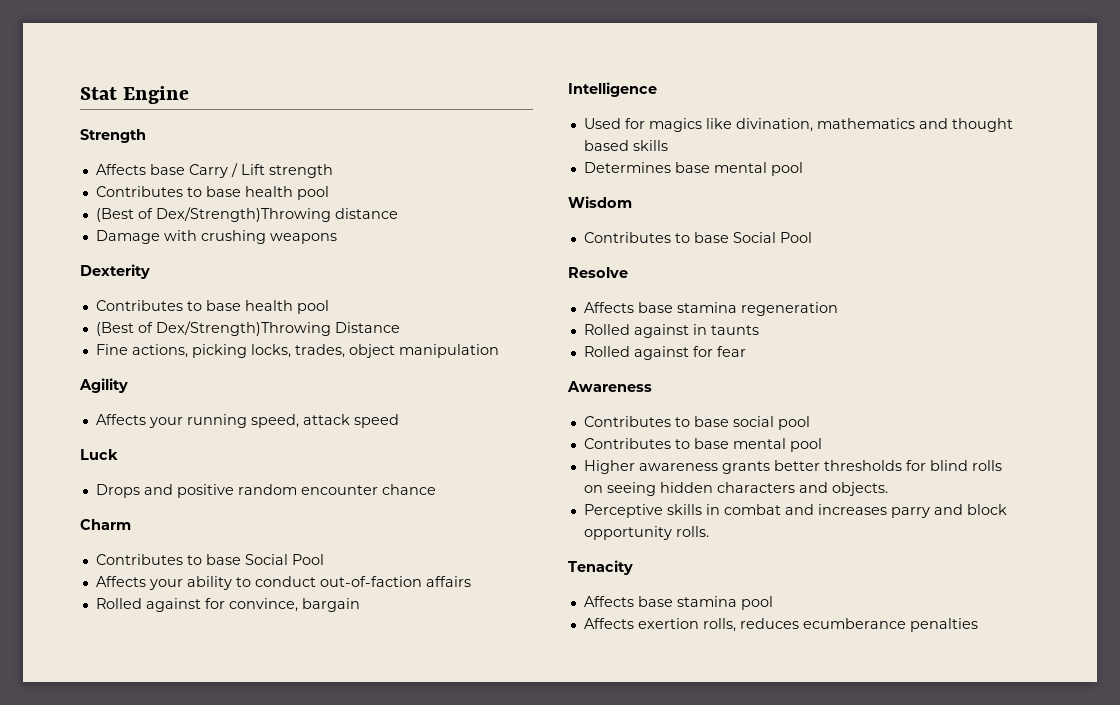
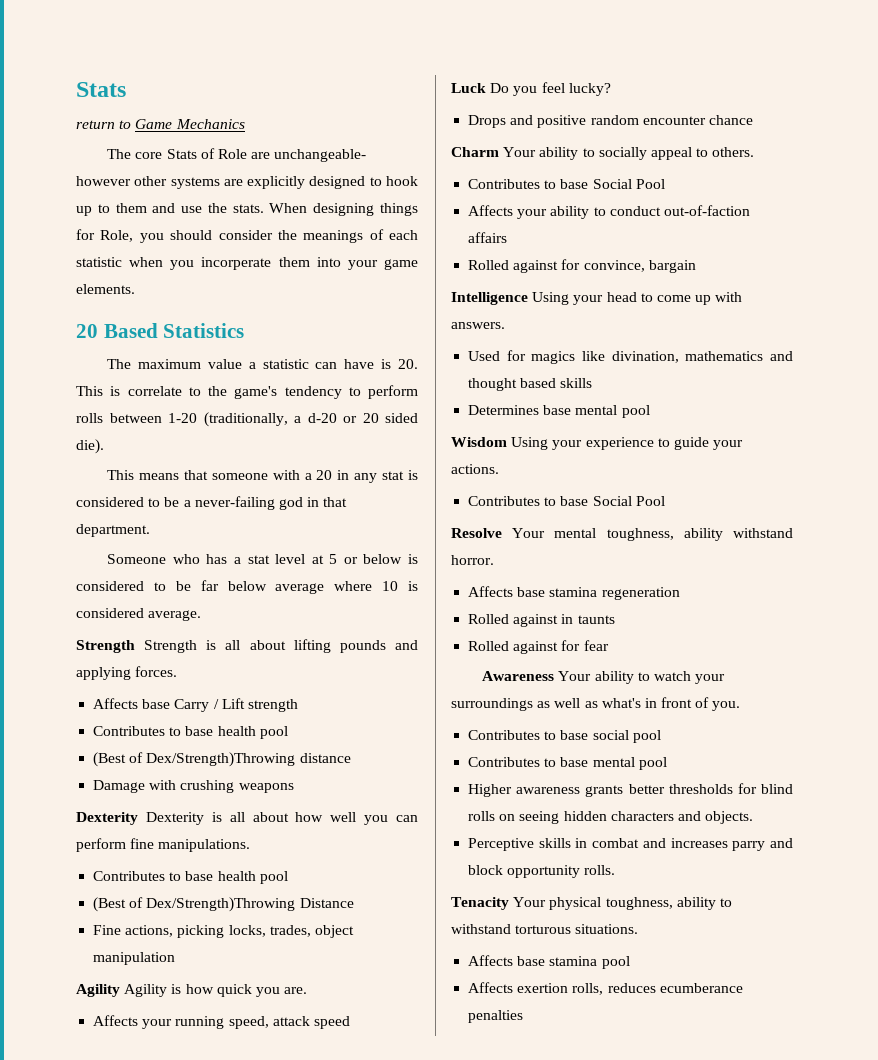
[80,86,190,104] [80,129,146,143] Stat Engine // Strength -> [76,82,126,97] [76,119,245,129] [107,148,367,162] [76,176,418,189] [76,203,418,216] [76,229,418,243] [76,257,418,270] [76,284,135,294] [76,323,245,338] [107,359,418,369] [76,385,418,399] [76,412,418,427] [76,439,104,454] [107,470,418,483] [76,496,348,510] [76,524,150,537] [107,554,419,564] [76,580,418,594] [76,608,202,621] [76,639,418,653] [76,666,178,680] Stats // return to Game Mechanics // The core Stats of Role are unchangeable- however other systems are explicitly designed to hook up to them and use the stats. When designing things for Role, you should consider the meanings of each statistic when you incorperate them into your game elements. // 20 Based Statistics // The maximum value a statistic can have is 20. This is correlate to the game's tendency to perform rolls between 1-20 (traditionally, a d-20 or 20 sided die). // This means that someone with a 20 in any stat is considered to be a never-failing god in that department. // Someone who has a stat level at 5 or below is considered to be far below average where 10 is considered average. // Strength Strength is all about lifting pounds and applying forces.
(150, 271) none -> [145,812,418,825] [76,838,251,852] Dexterity is all about how well you can perform fine manipulations.
(128, 385) none -> [124,984,308,997] Agility is how quick you are.
(118, 454) none -> [490,82,611,96] Do you feel lucky?
(131, 524) none -> [503,147,755,160] Your ability to socially appeal to others.
(657, 89) none -> [532,292,743,305] [451,322,505,329] Using your head to come up with answers.
(632, 202) none -> [511,437,744,450] [451,464,499,474] Using your experience to guide your actions.
(628, 272) none -> [512,528,793,541] [451,555,494,565] Your mental toughness, ability withstand horror.
(652, 386) none -> [558,671,726,684] [451,697,741,711] Your ability to watch your surroundings as well as what's in front of you.
(633, 567) none -> [513,897,732,910] [451,924,639,934] Your physical toughness, ability to withstand torturous situations.

